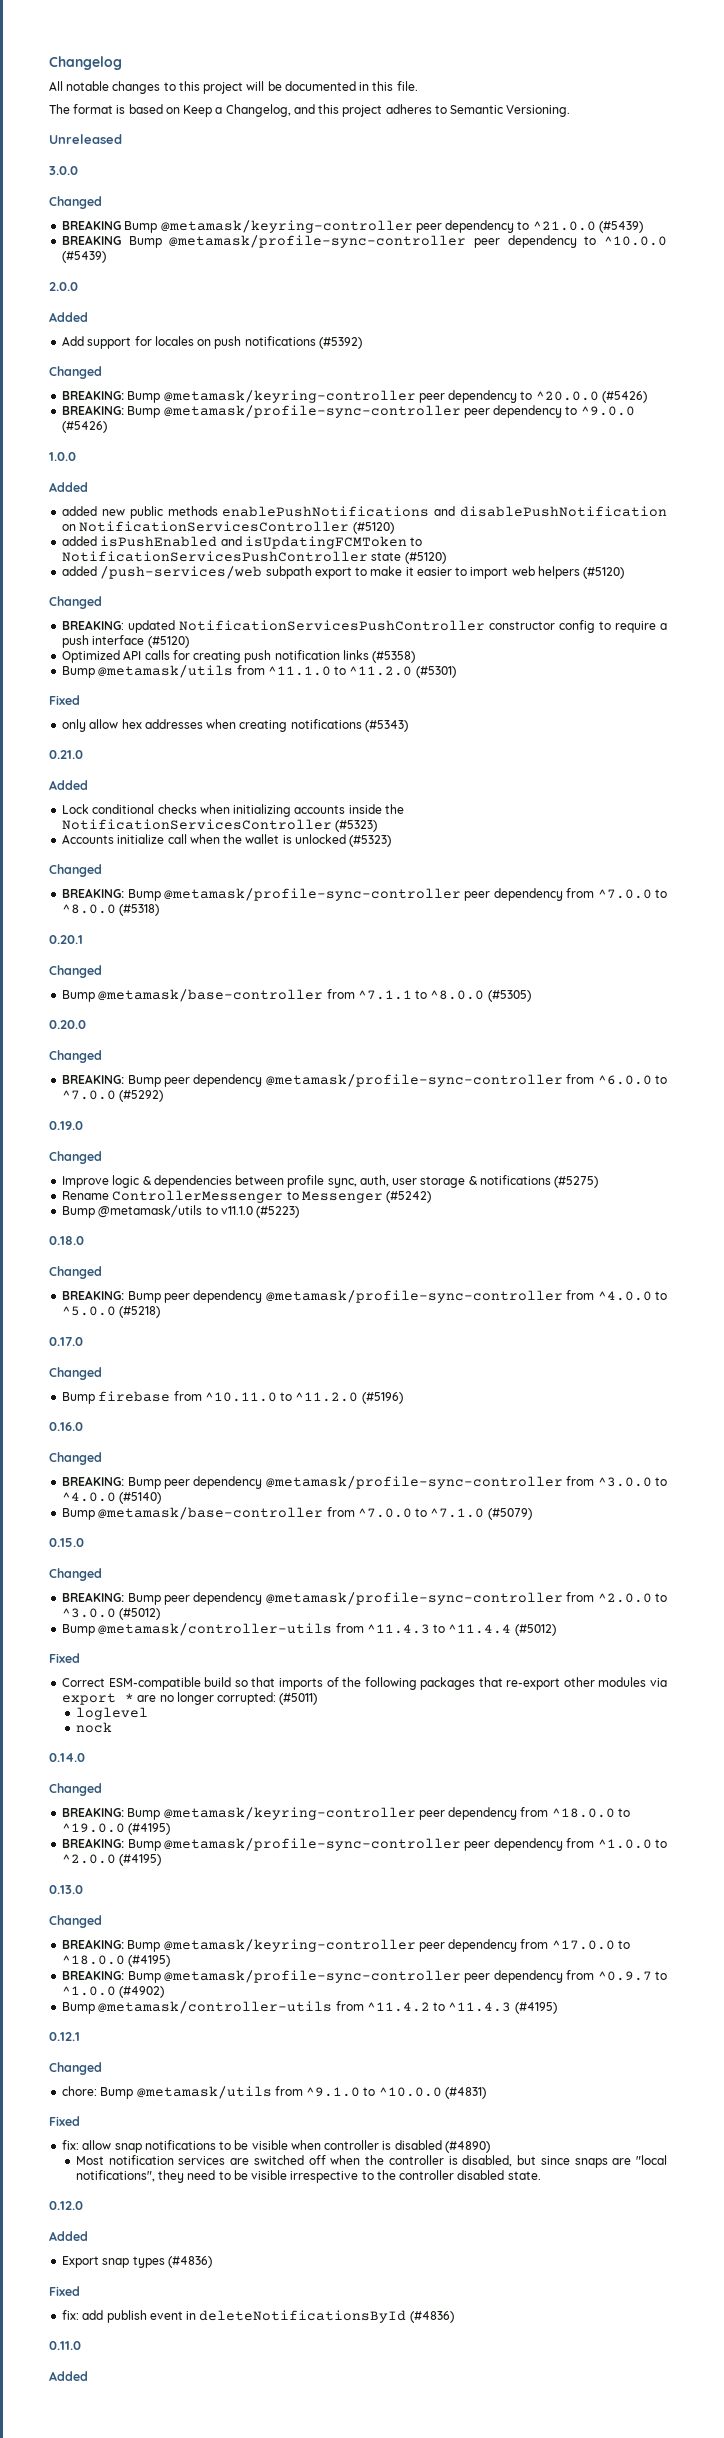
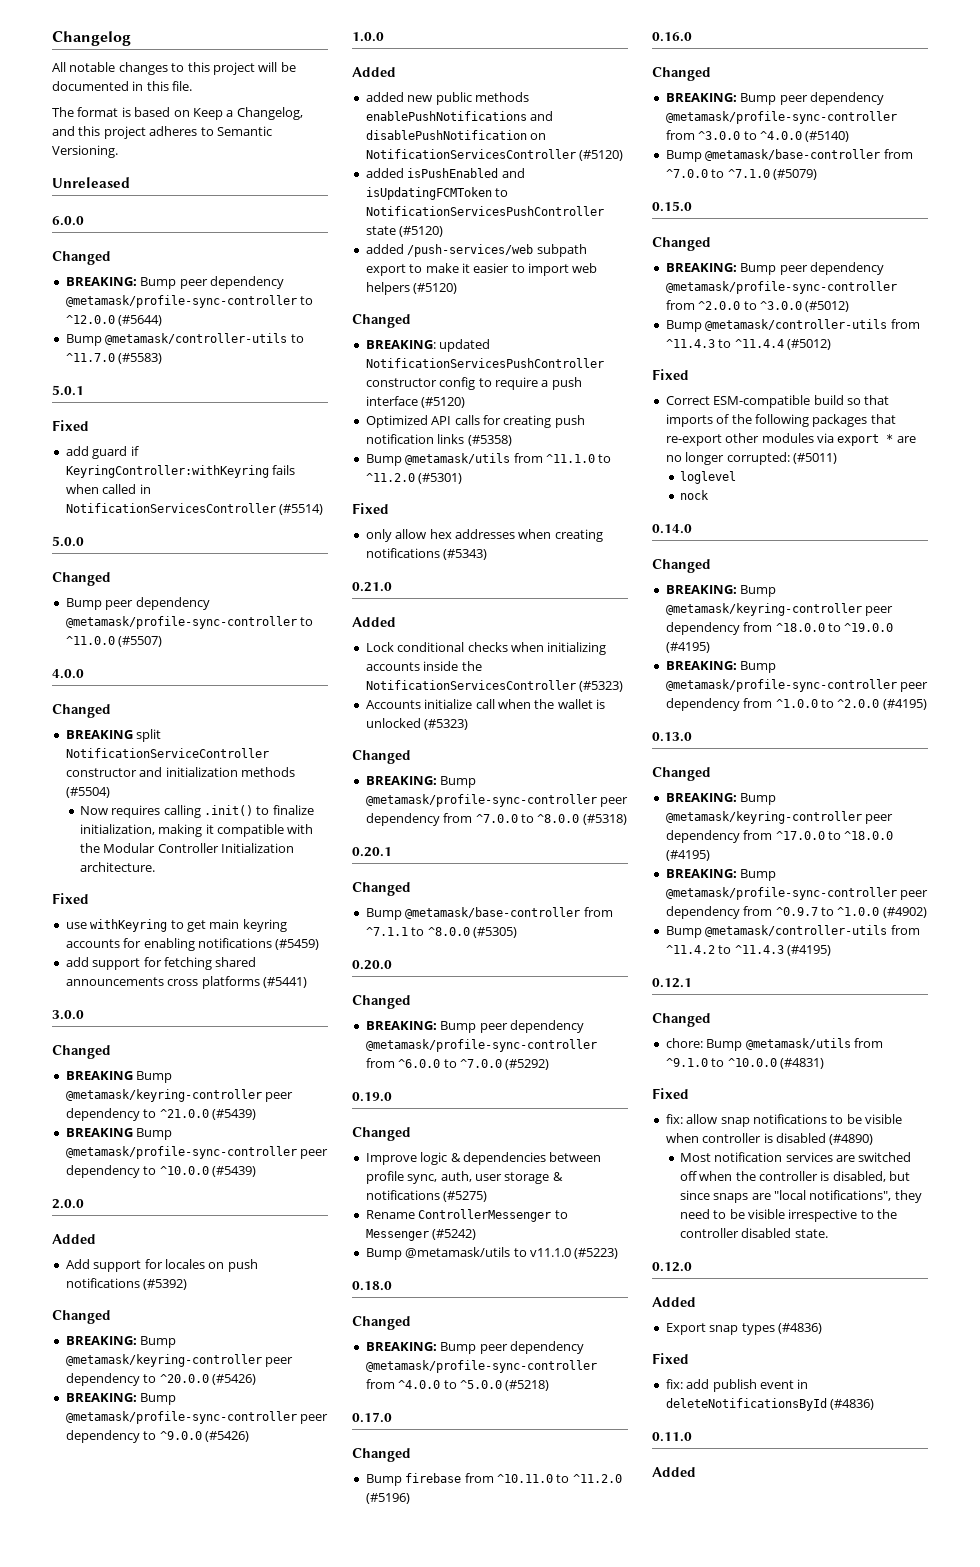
(122, 139) none -> [52,216,84,226] [52,251,111,265] [65,276,284,289] [65,295,314,308] [65,315,163,326] [65,333,304,346] [65,353,163,364] [52,385,84,396] [52,420,89,431] [65,446,139,459] [65,465,296,478] [65,484,151,494] [65,503,324,515] [52,536,84,547] [52,572,111,586] [65,597,210,610] [65,616,314,629] [65,636,163,647] [52,669,84,679] [52,704,111,718] [65,729,162,742] [65,748,269,758] [65,767,295,777] [65,787,110,798] [79,805,314,818] [79,824,314,837] [79,843,294,853] [79,862,155,872] [52,893,89,904] [65,919,287,932] [65,938,320,951] [65,957,257,970] [65,976,307,989] // 6.0.0 // Changed // BREAKING: Bump peer dependency @metamask/profile-sync-controller to ^12.0.0 (#5644) // Bump @metamask/controller-utils to ^11.7.0 (#5583) // 5.0.1 // Fixed // add guard if KeyringController:withKeyring fails when called in NotificationServicesController (#5514) // 5.0.0 // Changed // Bump peer dependency @metamask/profile-sync-controller to ^11.0.0 (#5507) // 4.0.0 // Changed // BREAKING split NotificationServiceController constructor and initialization methods (#5504) // Now requires calling .init() to finalize initialization, making it compatible with the Modular Controller Initialization architecture. // Fixed // use withKeyring to get main keyring accounts for enabling notifications (#5459) // add support for fetching shared announcements cross platforms (#5441)

